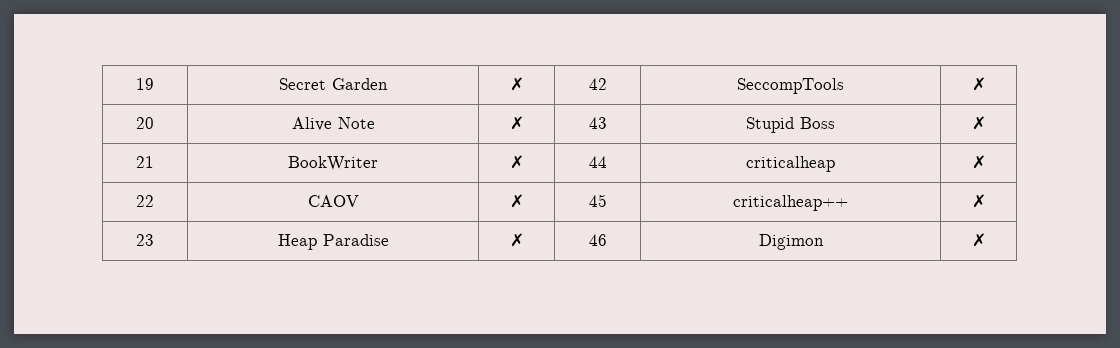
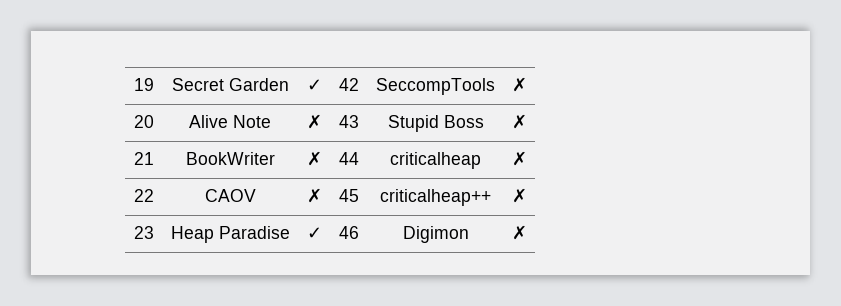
[509,77,524,91] ✗ -> [307,79,322,91] ✓
[509,233,524,247] ✗ -> [307,227,322,239] ✓

